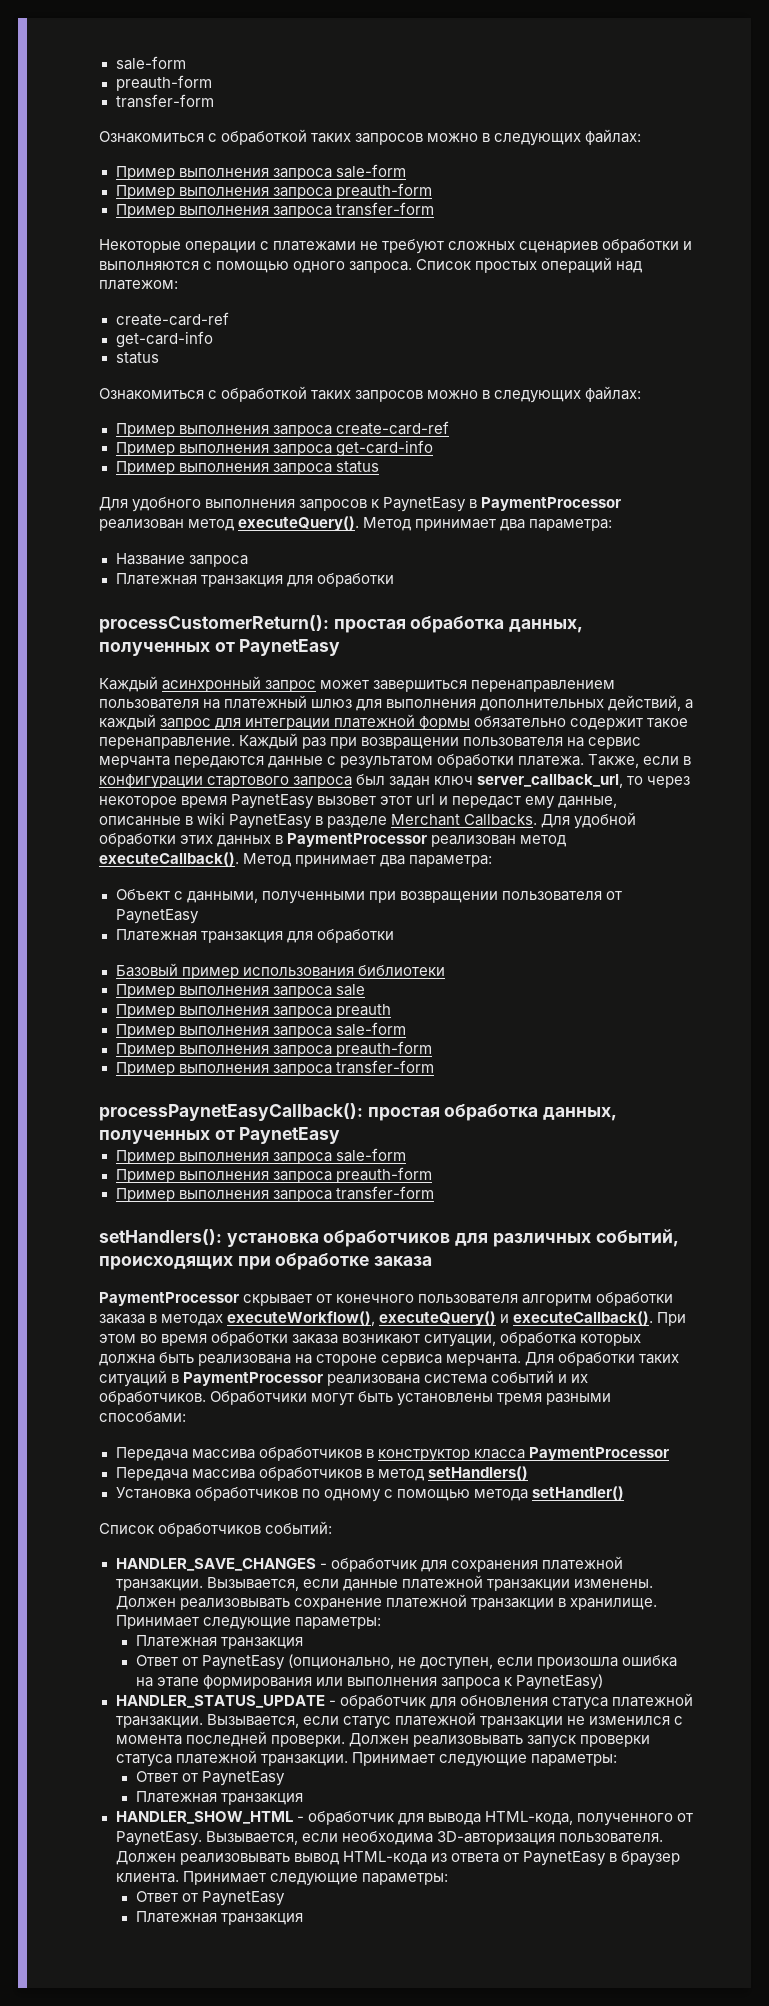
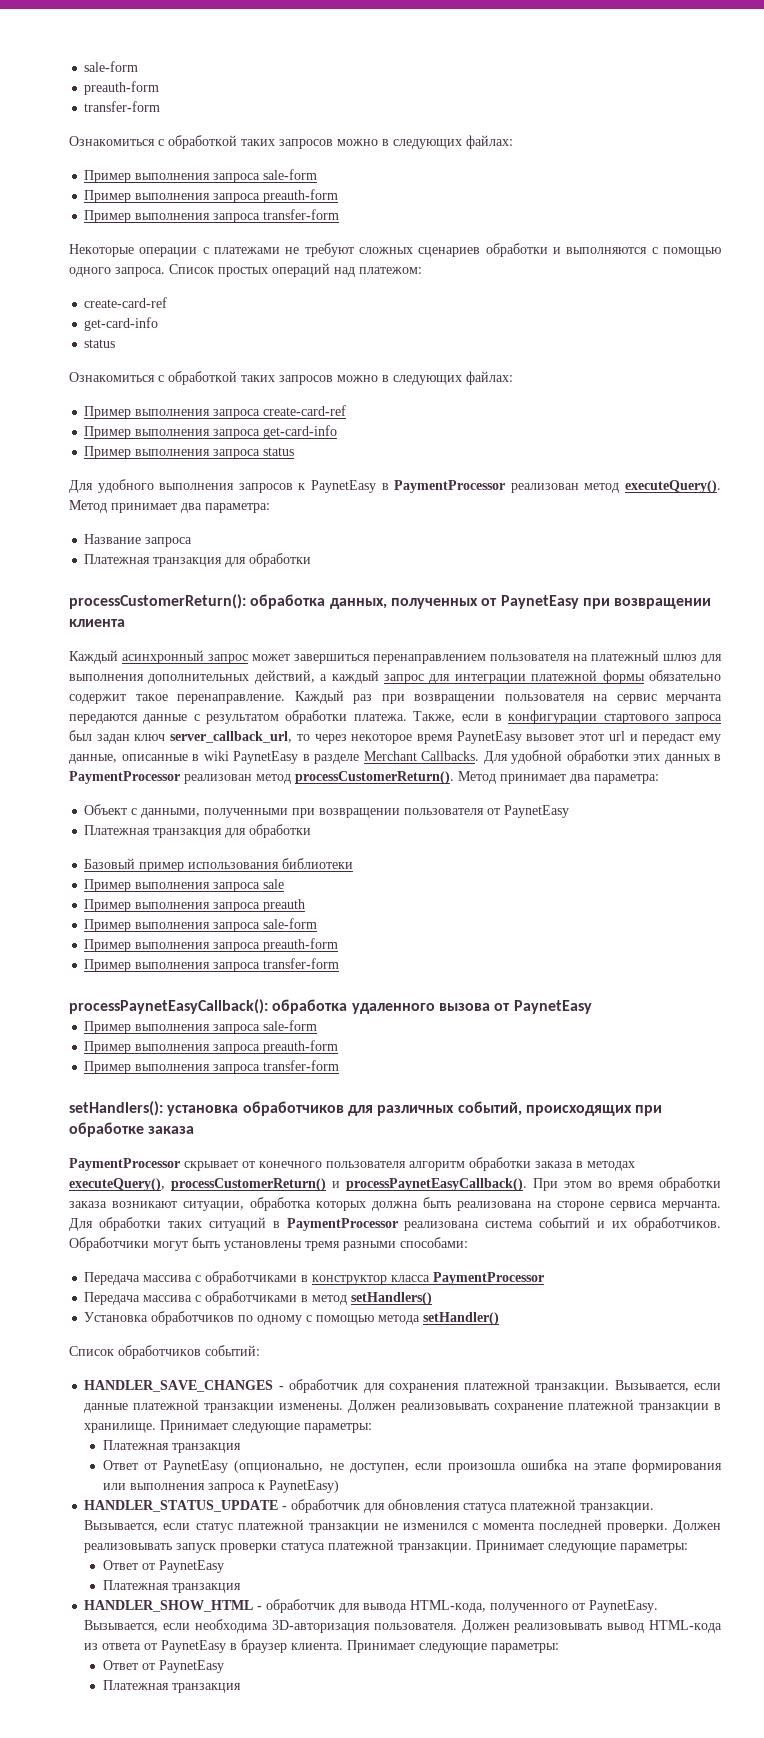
[333,616,584,633] [99,639,341,656] простая обработка данных, полученных от PaynetEasy -> [250,594,712,609] [69,619,125,627] обработка данных, полученных от PaynetEasy при возвращении клиента
[99,852,239,866] executeCallback(). -> [295,771,454,784] processCustomerReturn().
[367,1104,618,1121] [99,1130,210,1144] простая обработка данных, полученных -> [272,999,490,1014] обработка удаленного вызова
[227,1311,654,1326] executeWorkflow(), executeQuery() и executeCallback(). -> [69,1178,527,1191] executeQuery(), processCustomerReturn() и processPaynetEasyCallback().
[258,1447,362,1461] обработчиков -> [195,1271,298,1285] c обработчиками
[258,1467,362,1481] обработчиков -> [195,1291,298,1305] с обработчиками

